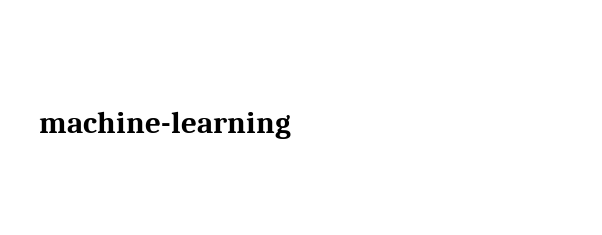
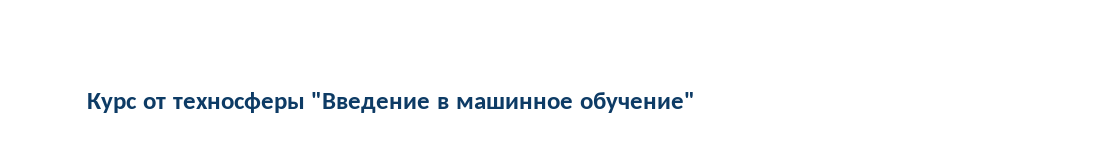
[39,111,291,139] machine-learning -> [87,92,695,113] Курс от техносферы "Введение в машинное обучение"

